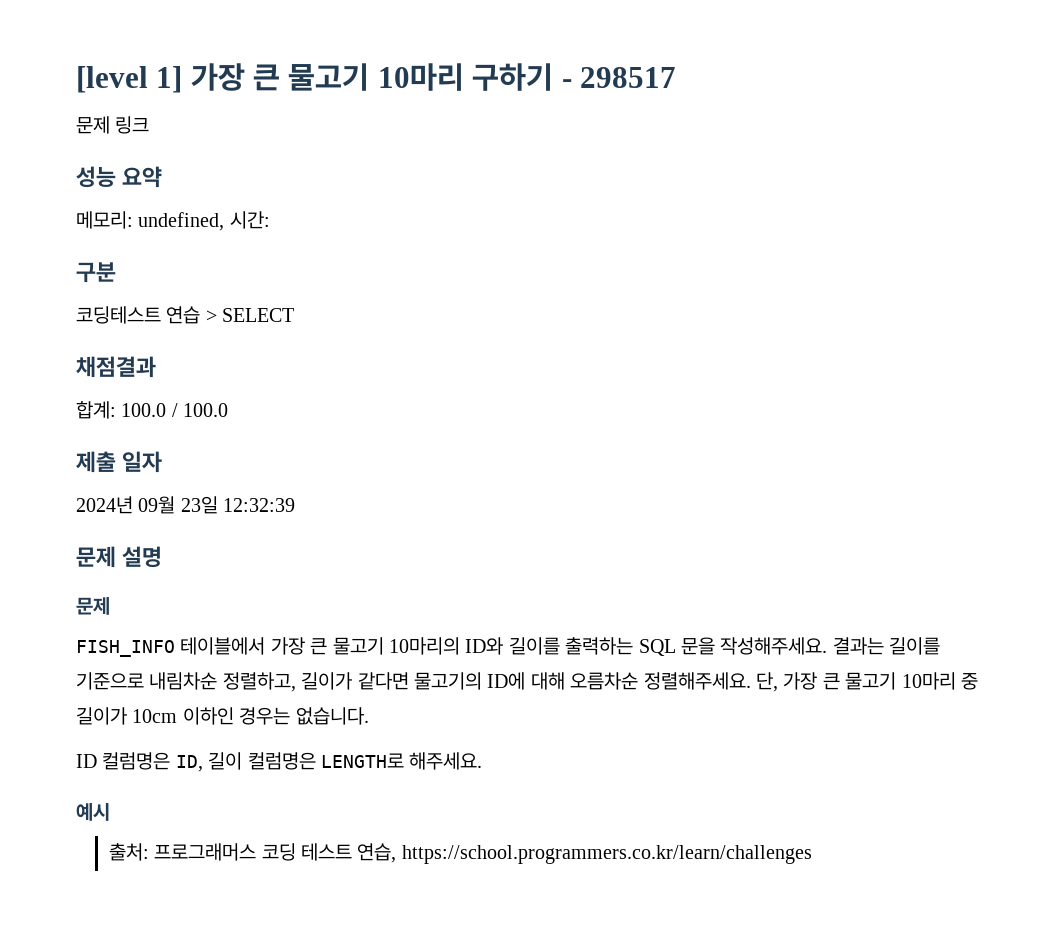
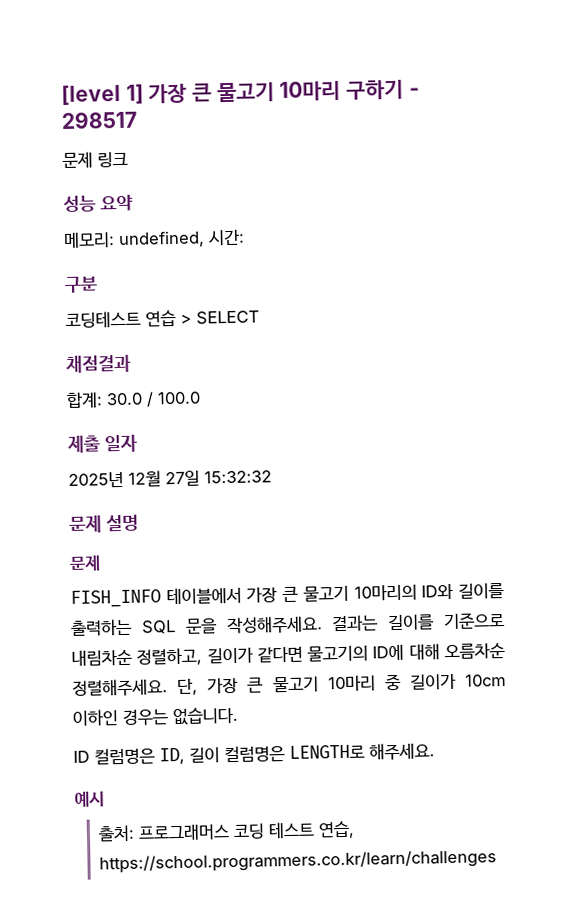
[121,403,167,417] 100.0 -> [106,392,143,406] 30.0
[76,496,296,514] 2024년 09월 23일 12:32:39 -> [68,470,272,488] 2025년 12월 27일 15:32:32

